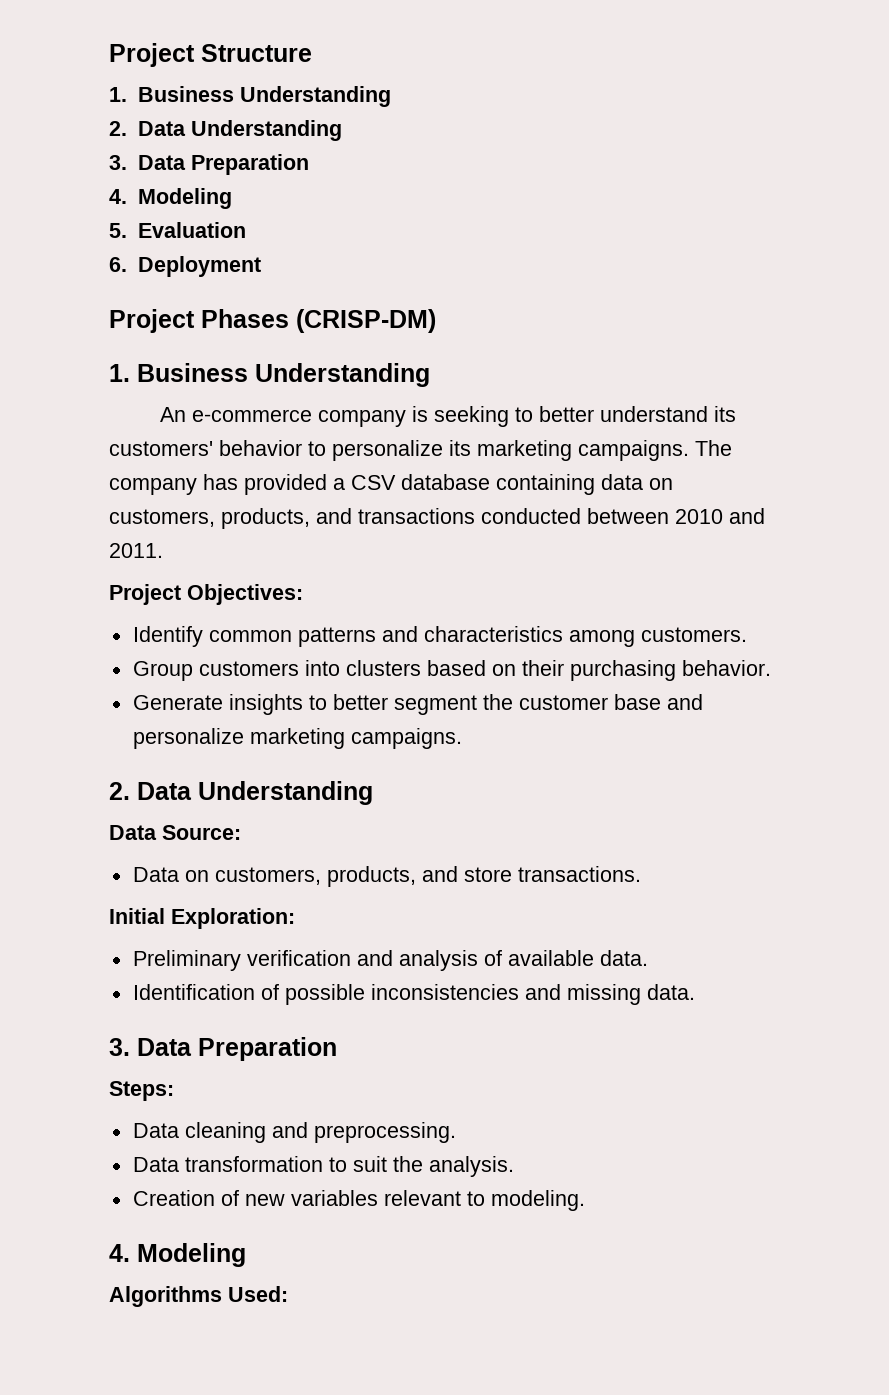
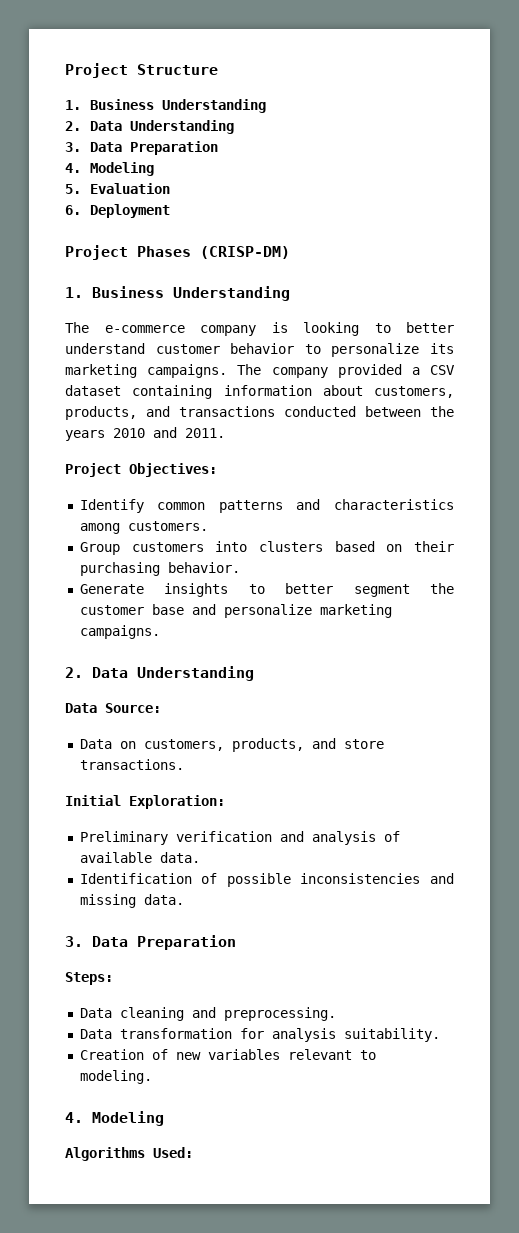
[159,407,186,422] An -> [65,322,89,333] The
[433,406,509,427] seeking -> [303,322,359,336] looking
[713,406,736,422] [109,441,213,456] its customers' -> [155,344,220,354] customer
[203,474,238,490] has -> (328, 372) none
[401,474,673,495] database containing data on -> [65,385,363,399] dataset containing information about
(669, 516) none -> [430,406,454,417] [65,430,105,441] the years
[328,1156,514,1177] to suit the analysis. -> [239,1028,440,1042] for analysis suitability.

